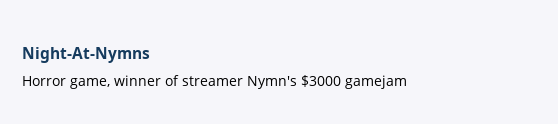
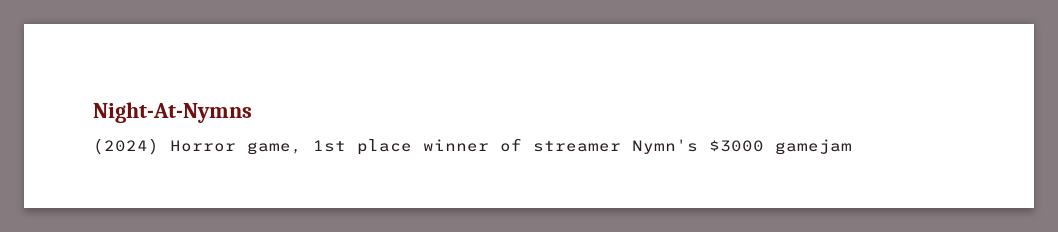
(150, 55) none -> [93,138,159,155] (2024)
(110, 83) none -> [313,139,412,155] 1st place

